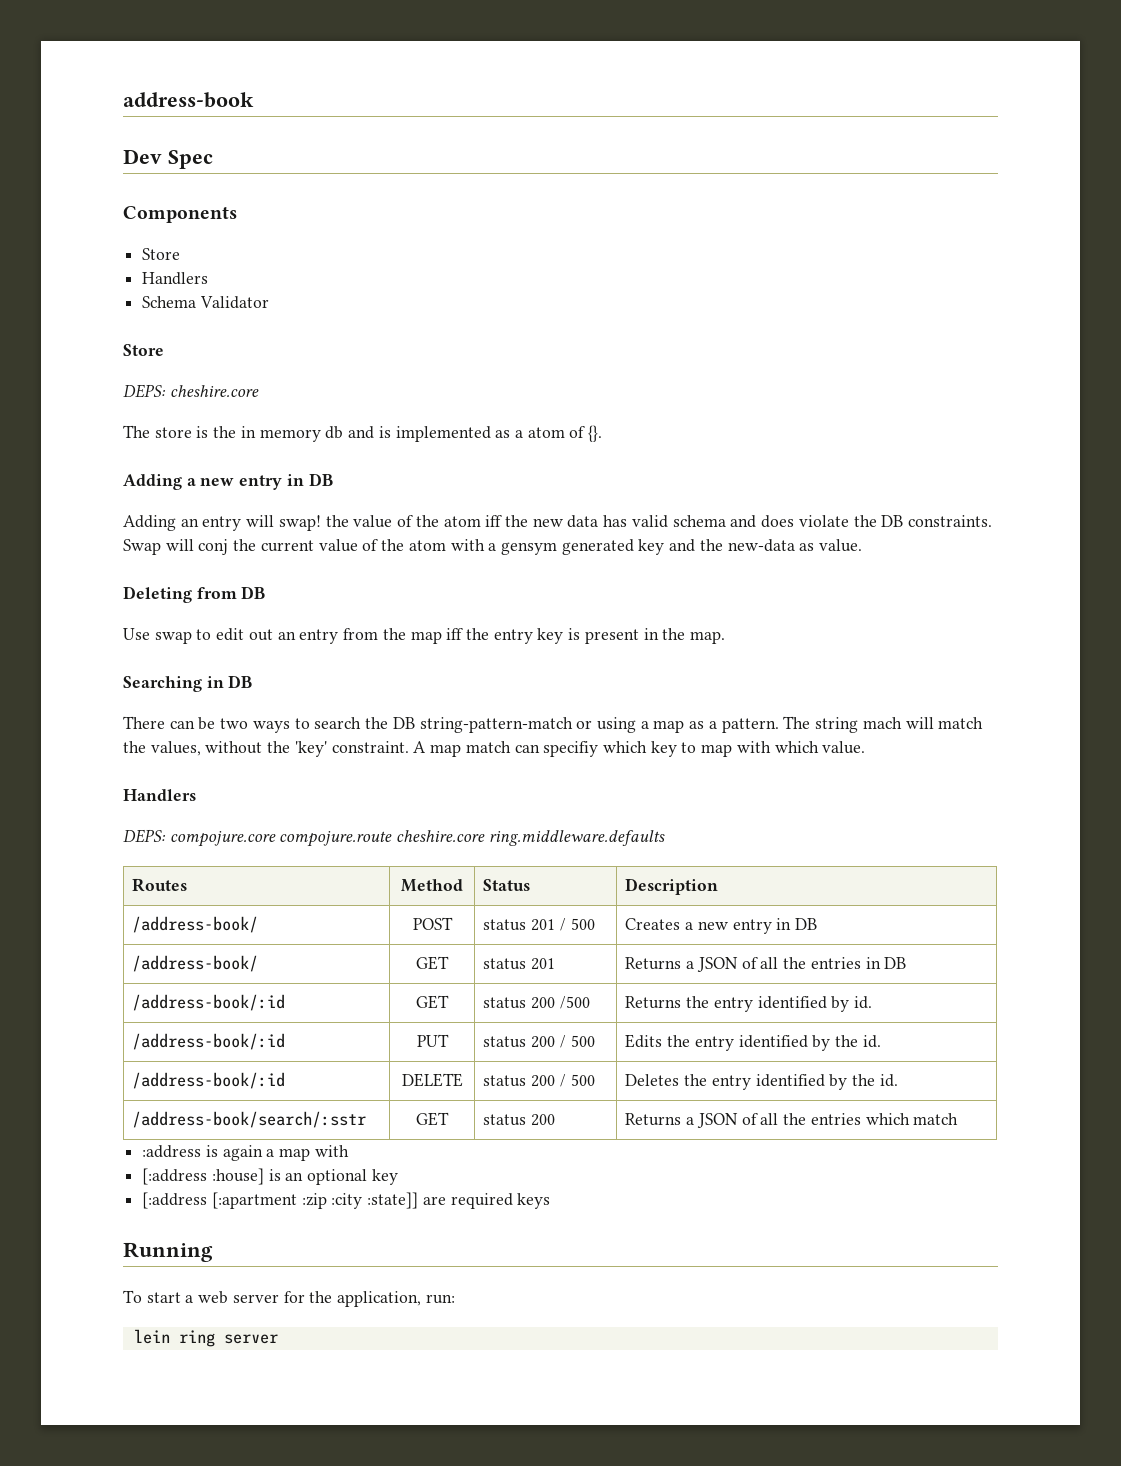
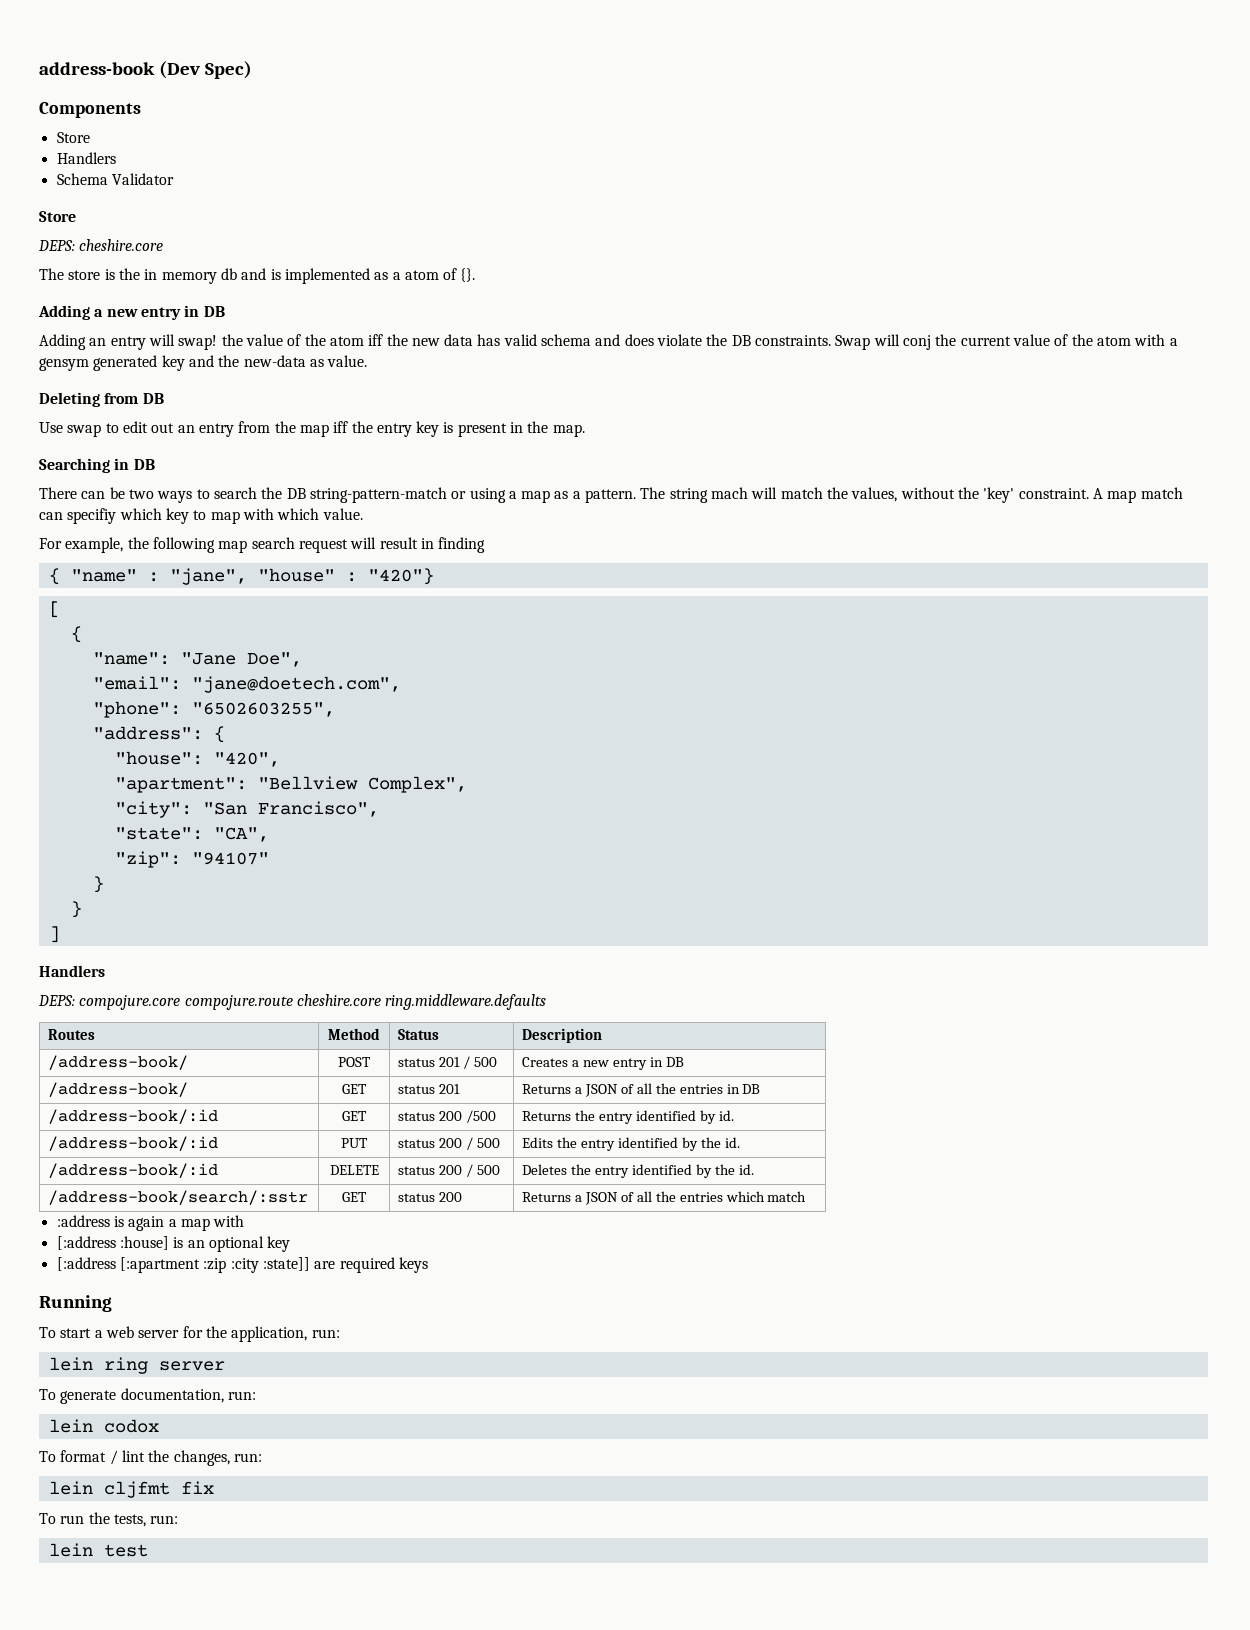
[123,149,213,169] // Dev Spec -> [158,61,252,79] (Dev Spec)
(866, 747) none -> [39,537,486,553] [48,568,434,585] [48,601,60,618] [70,626,82,643] [92,652,302,667] [92,676,401,693] [92,701,335,718] [92,726,225,743] [114,751,280,767] [114,776,467,793] [114,801,379,818] [114,827,269,842] [114,851,269,868] [92,876,104,893] [70,901,82,918] [48,926,60,943] // For example, the following map search request will result in finding // { "name" : "jane", "house" : "420"} // [ // { // "name": "Jane Doe", // "email": "jane@doetech.com", // "phone": "6502603255", // "address": { // "house": "420", // "apartment": "Bellview Complex", // "city": "San Francisco", // "state": "CA", // "zip": "94107" // } // } // ]
(278, 1339) none -> [39,1388,256,1404] [48,1419,159,1433] [39,1450,262,1466] [48,1481,214,1498] [39,1512,179,1527] [48,1543,148,1557] // To generate documentation, run: // lein codox // To format / lint the changes, run: // lein cljfmt fix // To run the tests, run: // lein test

